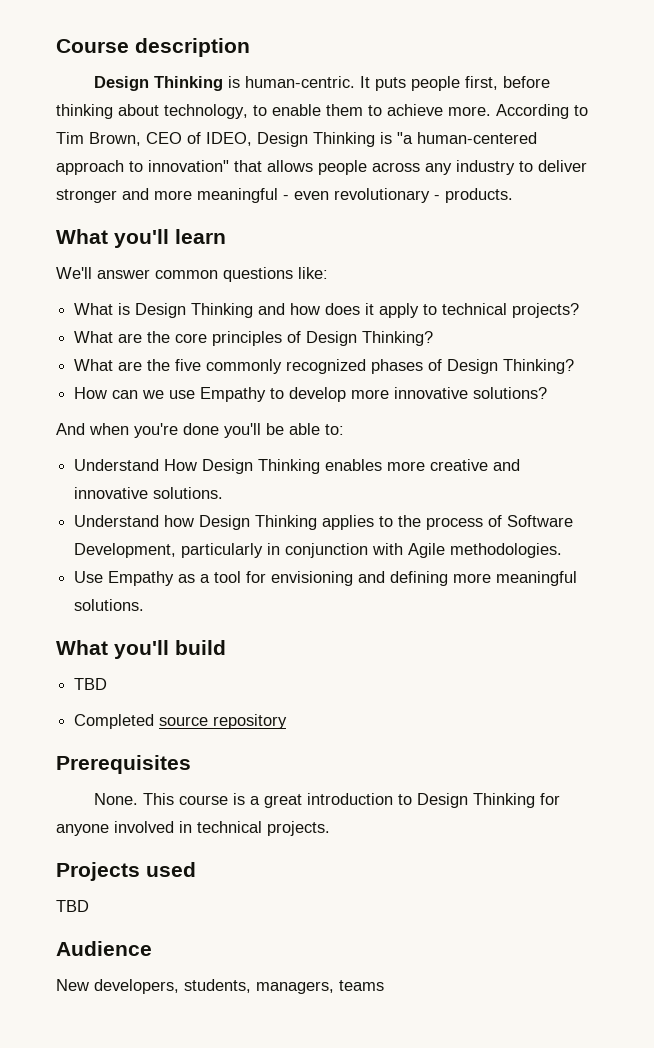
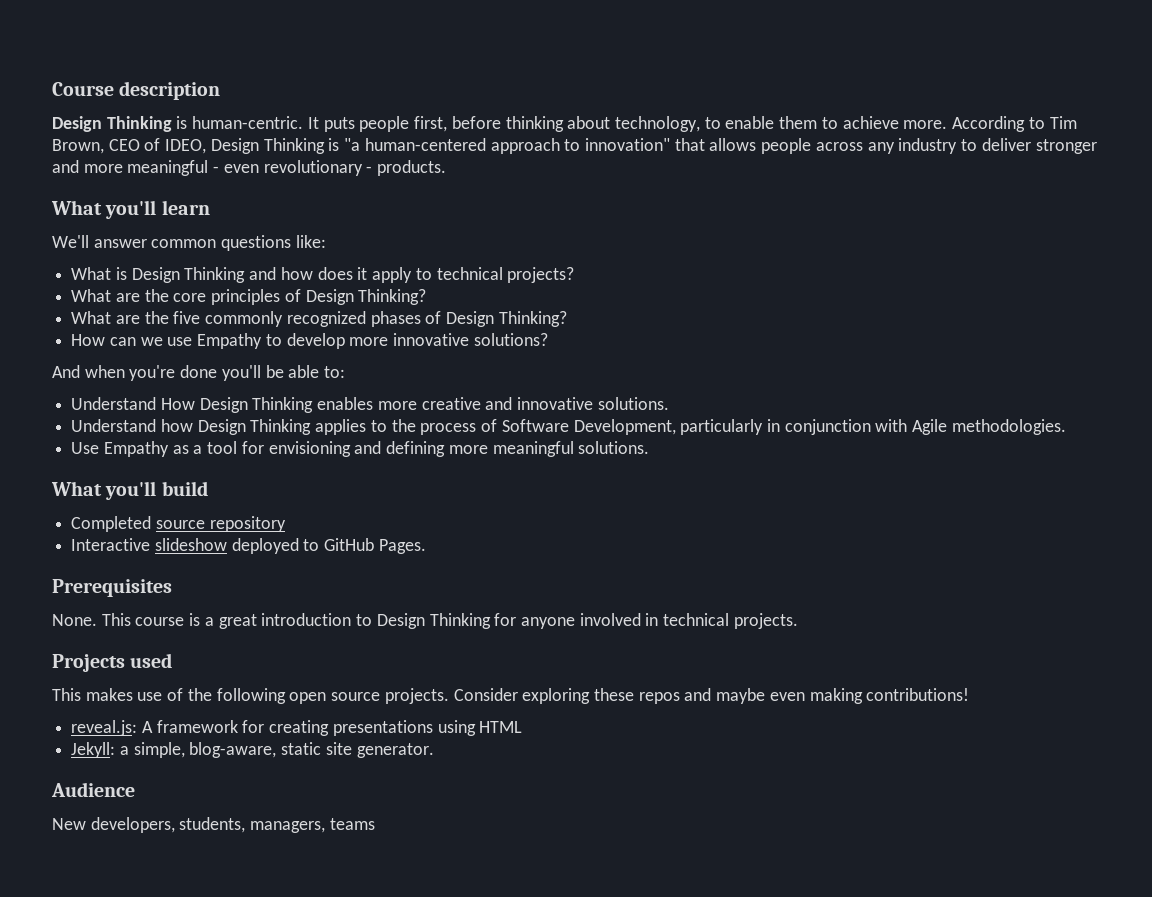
[74,678,108,690] // TBD -> (208, 488) none
(288, 721) none -> [71,538,426,554] // Interactive slideshow deployed to GitHub Pages.
[56,900,89,912] TBD -> [52,688,970,704] [71,720,523,736] [71,742,434,758] This makes use of the following open source projects. Consider exploring these repos and maybe even making contributions! // reveal.js: A framework for creating presentations using HTML // Jekyll: a simple, blog-aware, static site generator.

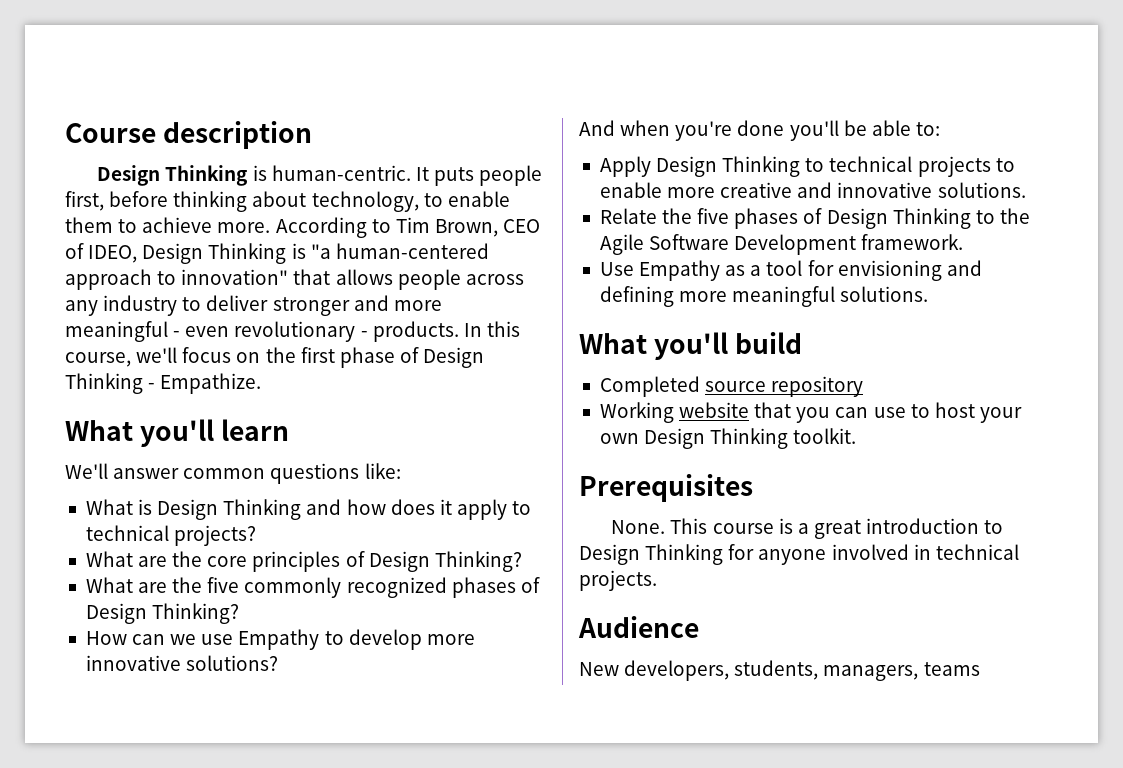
(447, 168) none -> [463,321,520,337] [65,347,485,368] [65,373,262,394] In this course, we'll focus on the first phase of Design Thinking - Empathize.
[71,397,374,413] Understand How Design Thinking enables -> [599,156,1015,177] [599,182,662,198] Apply Design Thinking to technical projects to enable
[71,419,367,435] Understand how Design Thinking applies -> [599,208,971,229] Relate the five phases of Design Thinking
[420,419,1066,435] process of Software Development, particularly in conjunction with Agile methodologies. -> [599,234,964,255] Agile Software Development framework.
[71,538,426,554] Interactive slideshow deployed to GitHub Pages. -> [599,402,1022,423] [599,428,857,449] Working website that you can use to host your own Design Thinking toolkit.
[52,653,173,672] [52,688,970,704] [71,720,523,736] [71,742,434,758] // Projects used // This makes use of the following open source projects. Consider exploring these repos and maybe even making contributions! // reveal.js: A framework for creating presentations using HTML // Jekyll: a simple, blog-aware, static site generator. -> (657, 580) none

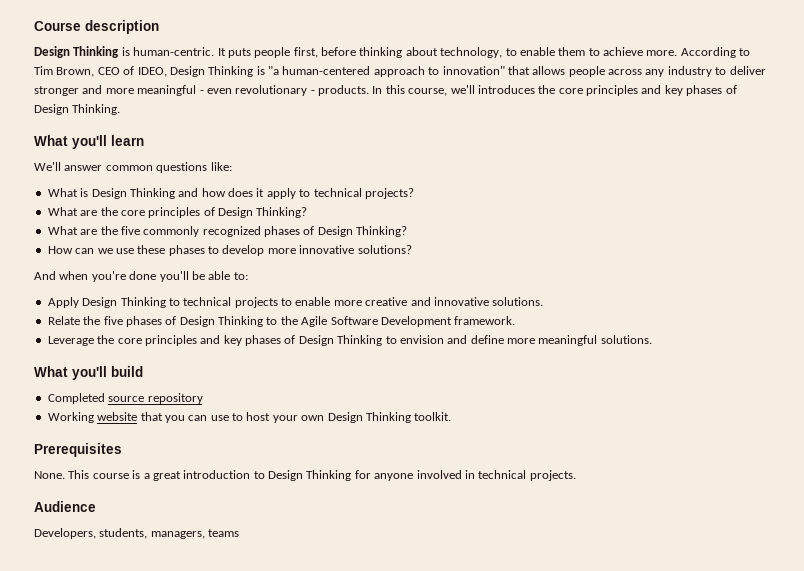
[182,347,485,368] [65,373,262,394] focus on the first phase of Design Thinking - Empathize. -> [477,85,737,96] [34,104,121,115] introduces the core principles and key phases of Design Thinking.
[238,629,320,650] Empathy -> [137,245,205,256] these phases
[599,260,982,281] [599,286,674,307] Use Empathy as a tool for envisioning and defining -> [47,335,504,346] Leverage the core principles and key phases of Design Thinking to envision and define
[579,660,730,681] New developers, -> [34,528,96,539] Developers,

